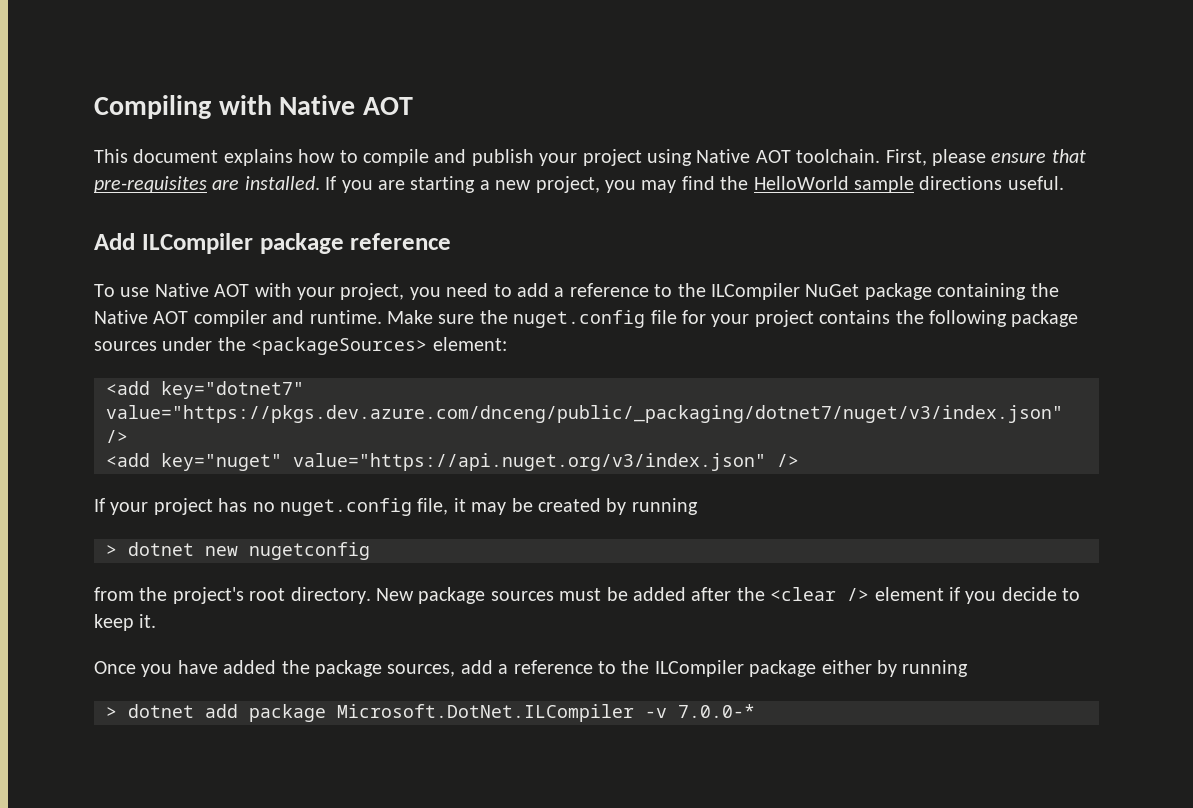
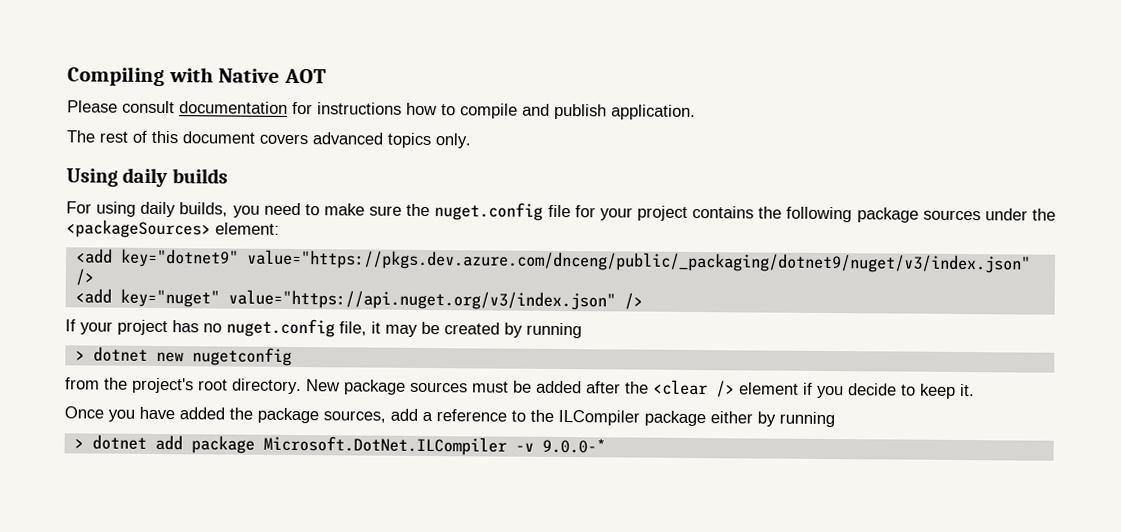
[94,149,293,166] This document explains -> [67,100,402,115] Please consult documentation for instructions
[539,149,1086,166] [94,176,1064,193] [94,233,452,254] [94,283,1059,300] [94,310,433,327] your project using Native AOT toolchain. First, please ensure that pre-requisites are installed. If you are starting a new project, you may find the HelloWorld sample directions useful. // Add ILCompiler package reference // To use Native AOT with your project, you need to add a reference to the ILCompiler NuGet package containing the Native AOT compiler and runtime. Make -> [611,104,696,121] [66,130,471,149] [66,167,228,188] [66,201,365,218] application. // The rest of this document covers advanced topics only. // Using daily builds // For using daily builds, you need to make
[161,381,304,399] [106,405,1063,423] key="dotnet7" value="https://pkgs.dev.azure.com/dnceng/public/_packaging/dotnet7/nuget/v3/index.json" -> [119,248,1031,274] key="dotnet9" value="https://pkgs.dev.azure.com/dnceng/public/_packaging/dotnet9/nuget/v3/index.json"
[678,704,755,718] 7.0.0-* -> [541,437,606,454] 9.0.0-*

